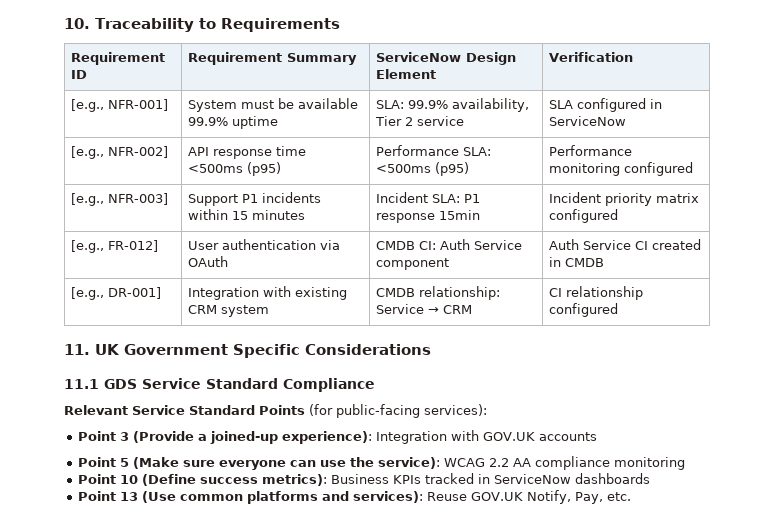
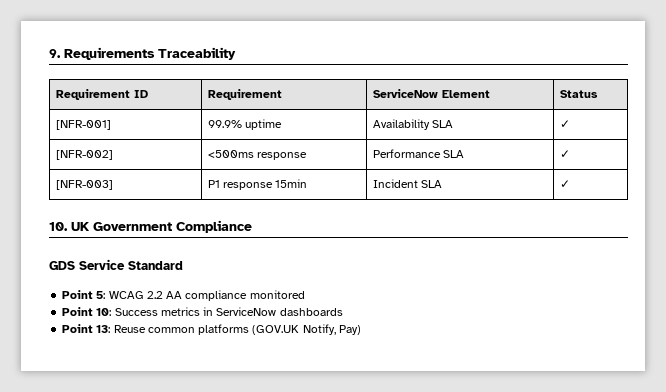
[64,18,90,29] 10. -> [49,47,155,60] 9. Requirements
[198,18,340,32] to Requirements -> (236, 53) none
[286,53,357,65] [375,52,516,65] Summary | ServiceNow Design -> [372,89,438,98] | ServiceNow
[548,52,633,62] [70,99,168,112] [187,98,358,112] [187,116,278,129] [375,98,529,112] [374,116,464,126] [548,98,662,112] [548,116,626,126] [70,146,168,159] [187,146,306,159] [187,162,281,176] [375,145,491,156] [375,162,469,176] [548,145,632,156] [548,162,693,176] [70,193,168,206] [187,192,321,206] [187,209,305,220] [375,192,480,203] [375,210,480,223] [548,192,699,206] [548,209,618,223] [70,240,158,253] [187,239,340,250] [187,256,228,267] [375,239,522,250] [375,258,449,270] [548,239,701,250] [548,257,604,267] [70,287,161,300] [187,286,347,300] [187,305,269,317] [375,286,500,300] [375,304,472,314] [548,286,643,300] [548,303,618,317] [64,344,431,358] [64,378,375,392] [64,404,487,418] [78,430,598,444] [78,457,441,470] Verification // [e.g., NFR-001] | System must be available 99.9% uptime | SLA: 99.9% availability, Tier 2 service | SLA configured in ServiceNow // [e.g., NFR-002] | API response time <500ms (p95) | Performance SLA: <500ms (p95) | Performance monitoring configured // [e.g., NFR-003] | Support P1 incidents within 15 minutes | Incident SLA: P1 response 15min | Incident priority matrix configured // [e.g., FR-012] | User authentication via OAuth | CMDB CI: Auth Service component | Auth Service CI created in CMDB // [e.g., DR-001] | Integration with existing CRM system | CMDB relationship: Service → CRM | CI relationship configured // 11. UK Government Specific Considerations // 11.1 GDS Service Standard Compliance // Relevant Service Standard Points (for public-facing services): // Point 3 (Provide a joined-up experience): Integration with GOV.UK accounts // Point 5 (Make sure everyone can use the service): -> [559,90,598,98] [55,120,111,130] [207,119,282,130] [372,119,453,130] [559,120,570,128] [55,150,113,160] [207,150,307,160] [372,149,464,158] [559,150,570,158] [55,180,113,190] [207,179,307,190] [372,179,442,188] [559,180,570,188] [49,220,252,233] [49,259,183,270] [62,290,106,299] Status // [NFR-001] | 99.9% uptime | Availability SLA | ✓ // [NFR-002] | <500ms response | Performance SLA | ✓ // [NFR-003] | P1 response 15min | Incident SLA | ✓ // 10. UK Government Compliance // GDS Service Standard // Point 5:
[614,457,686,470] [78,473,651,486] [78,490,632,504] monitoring // Point 10 (Define success metrics): Business KPIs tracked in ServiceNow dashboards // Point 13 (Use common platforms and services): Reuse GOV.UK Notify, Pay, etc. -> [249,290,305,299] [62,307,343,316] [62,324,361,335] monitored // Point 10: Success metrics in ServiceNow dashboards // Point 13: Reuse common platforms (GOV.UK Notify, Pay)

